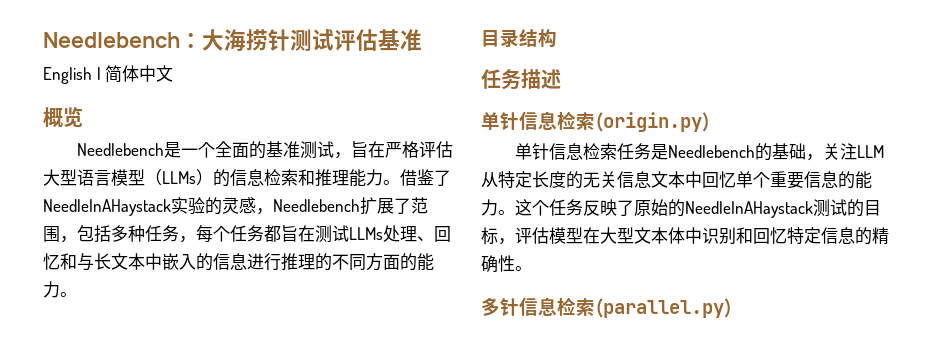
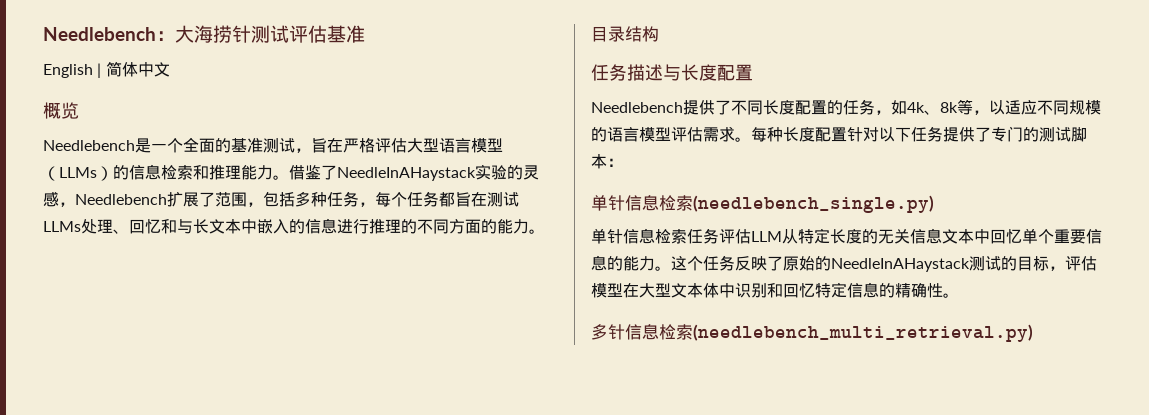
[481,111,710,132] // 单针信息检索(origin.py) -> [663,64,753,81] [591,99,1101,115] [591,126,1087,142] [591,154,623,169] [591,195,934,213] 与长度配置 // Needlebench提供了不同长度配置的任务，如4k、8k等，以适应不同规模的语言模型评估需求。每种长度配置针对以下任务提供了专门的测试脚本： // 单针信息检索(needlebench_single.py)
[650,143,857,161] 是Needlebench的基础，关注 -> [719,229,751,244] 评估
[595,298,732,318] (parallel.py) -> [693,324,1033,342] (needlebench_multi_retrieval.py)

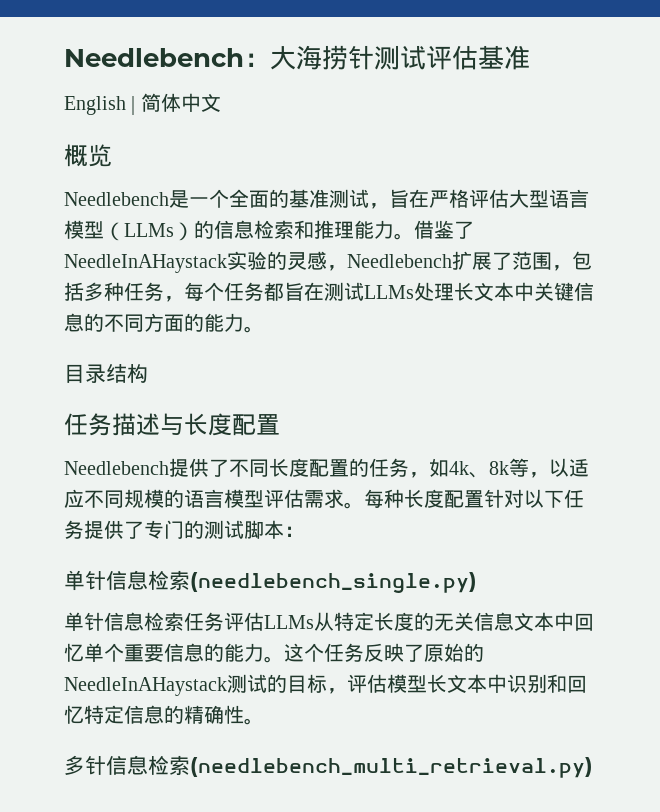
[113,218,401,234] 、回忆和与长文本中嵌入的信息进行推理 -> [454,282,594,301] [64,313,84,332] 长文本中关键信息
[751,231,782,242] LLM -> [264,615,314,629] LLMs
[623,283,719,298] 在大型文本体 -> [427,674,487,693] 长文本

